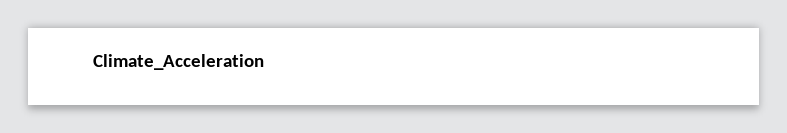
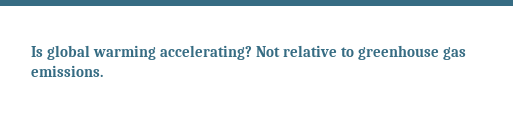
[93,54,264,70] Climate_Acceleration -> [31,45,467,60] [31,65,103,77] Is global warming accelerating? Not relative to greenhouse gas emissions.

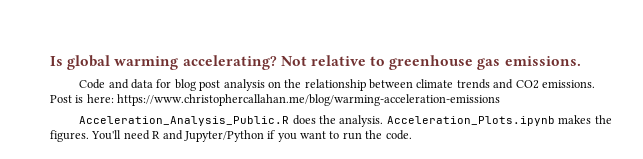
(103, 71) none -> [79,79,595,91] [50,94,501,106] [79,115,612,127] [50,130,412,142] // Code and data for blog post analysis on the relationship between climate trends and CO2 emissions. Post is here: https://www.christophercallahan.me/blog/warming-acceleration-emissions // Acceleration_Analysis_Public.R does the analysis. Acceleration_Plots.ipynb makes the figures. You'll need R and Jupyter/Python if you want to run the code.

